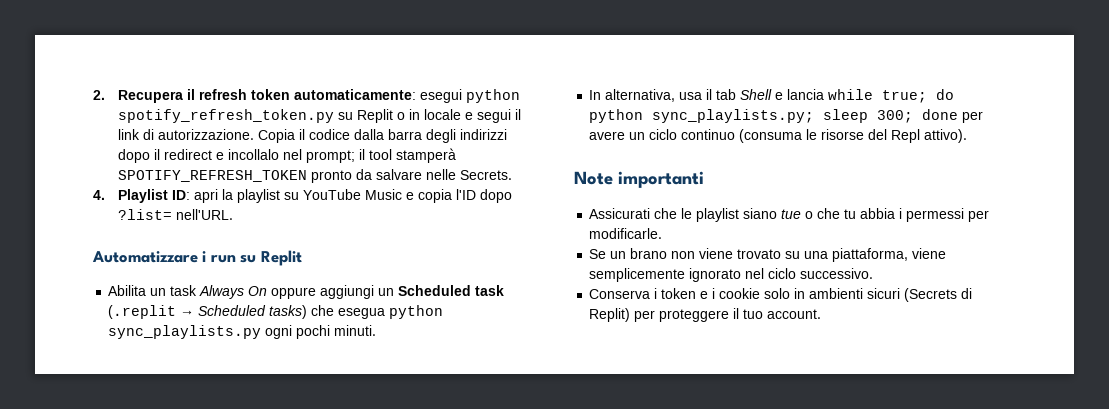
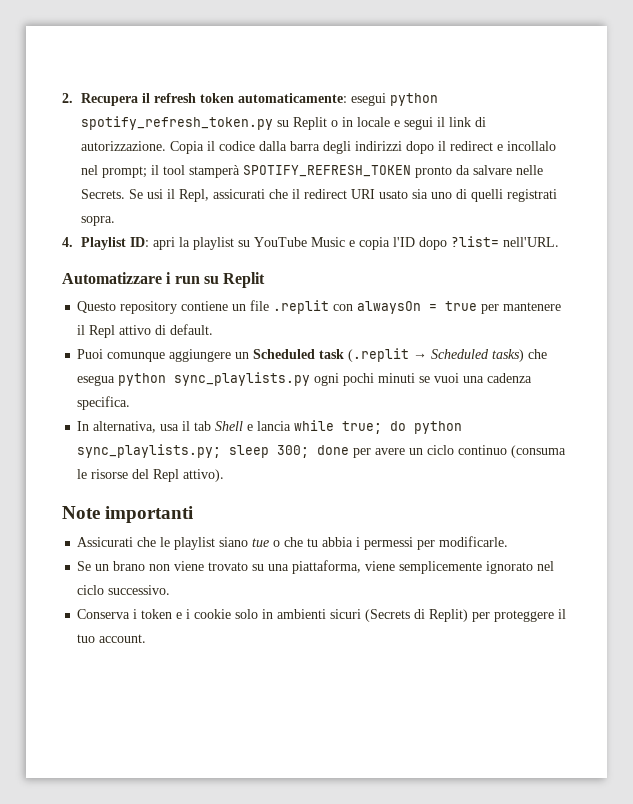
(512, 175) none -> [128,189,557,202] [80,216,115,226] Se usi il Repl, assicurati che il redirect URI usato sia uno di quelli registrati sopra.
[108,285,375,299] Abilita un task Always On oppure aggiungi -> [77,300,562,314] [77,324,214,338] [77,349,232,362] Questo repository contiene un file .replit con alwaysOn = true per mantenere il Repl attivo di default. // Puoi comunque aggiungere
[334,325,377,336] minuti. -> [378,373,533,383] [77,396,131,410] minuti se vuoi una cadenza specifica.

